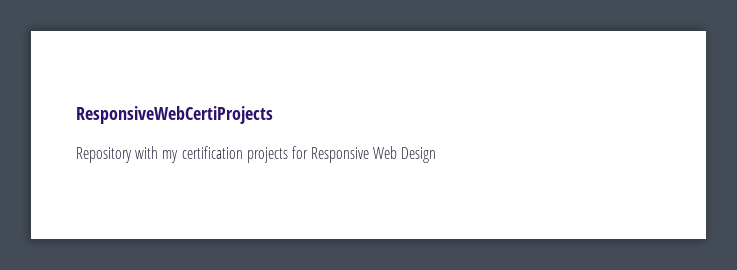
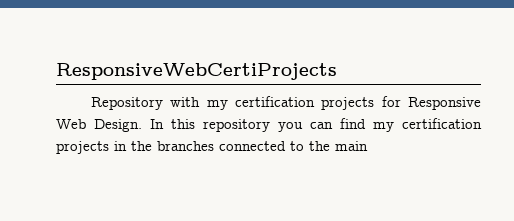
[401,147,437,163] Design -> [94,118,482,132] [56,141,368,154] Design. In this repository you can find my certification projects in the branches connected to the main

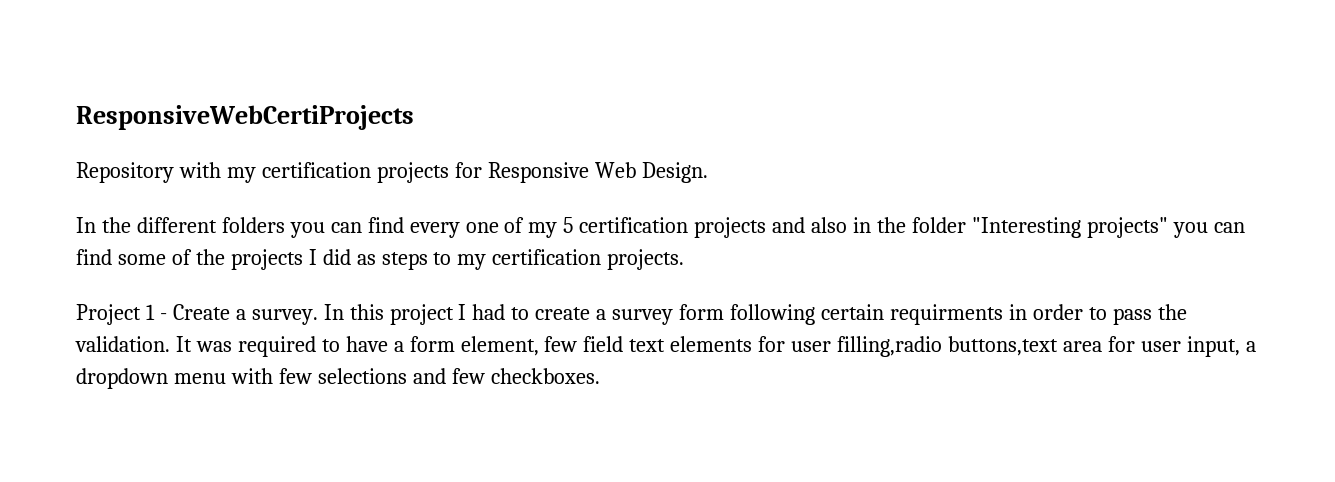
[150,118,482,132] [56,141,368,154] In this repository you can find my certification projects in the branches connected to the main -> [76,217,1245,238] [76,249,685,270] [76,304,1187,325] [75,336,1256,357] [76,368,600,389] // In the different folders you can find every one of my 5 certification projects and also in the folder "Interesting projects" you can find some of the projects I did as steps to my certification projects. // Project 1 - Create a survey. In this project I had to create a survey form following certain requirments in order to pass the validation. It was required to have a form element, few field text elements for user filling,radio buttons,text area for user input, a dropdown menu with few selections and few checkboxes.

